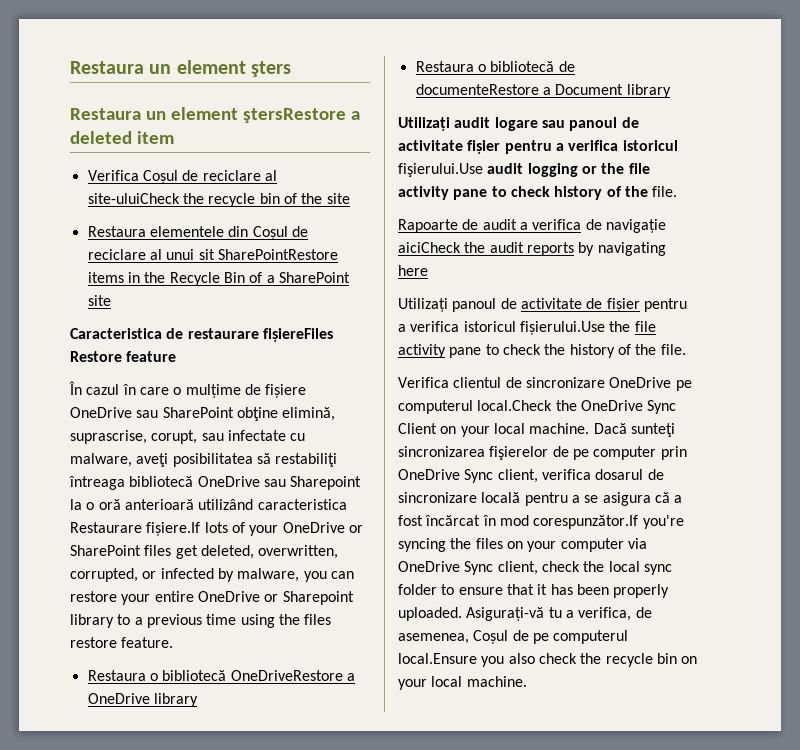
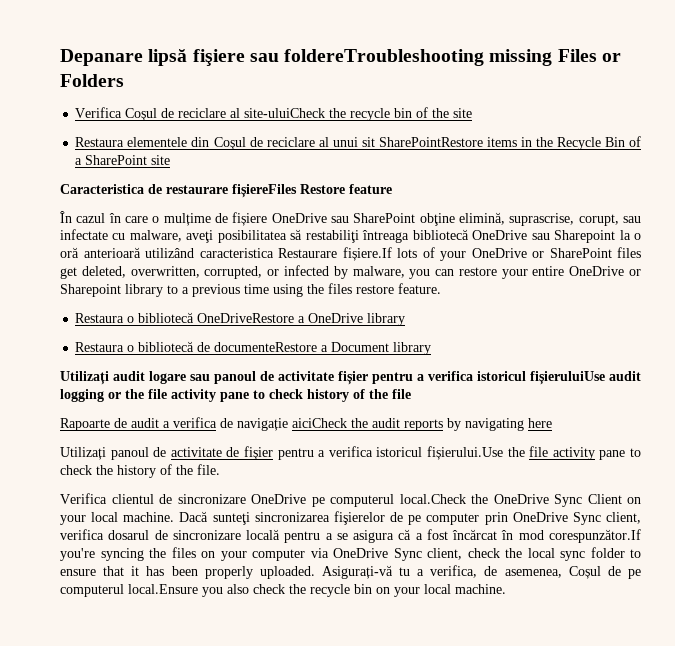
[70,60,291,77] [70,107,360,123] [70,131,174,144] Restaura un element şters // Restaura un element ştersRestore a deleted item -> [60,49,621,66] [60,74,124,87] Depanare lipsă fişiere sau foldereTroubleshooting missing Files or Folders
[398,163,483,177] fişierului.Use -> [530,371,605,385] fișieruluiUse
[652,186,678,197] file. -> [392,389,411,399] file

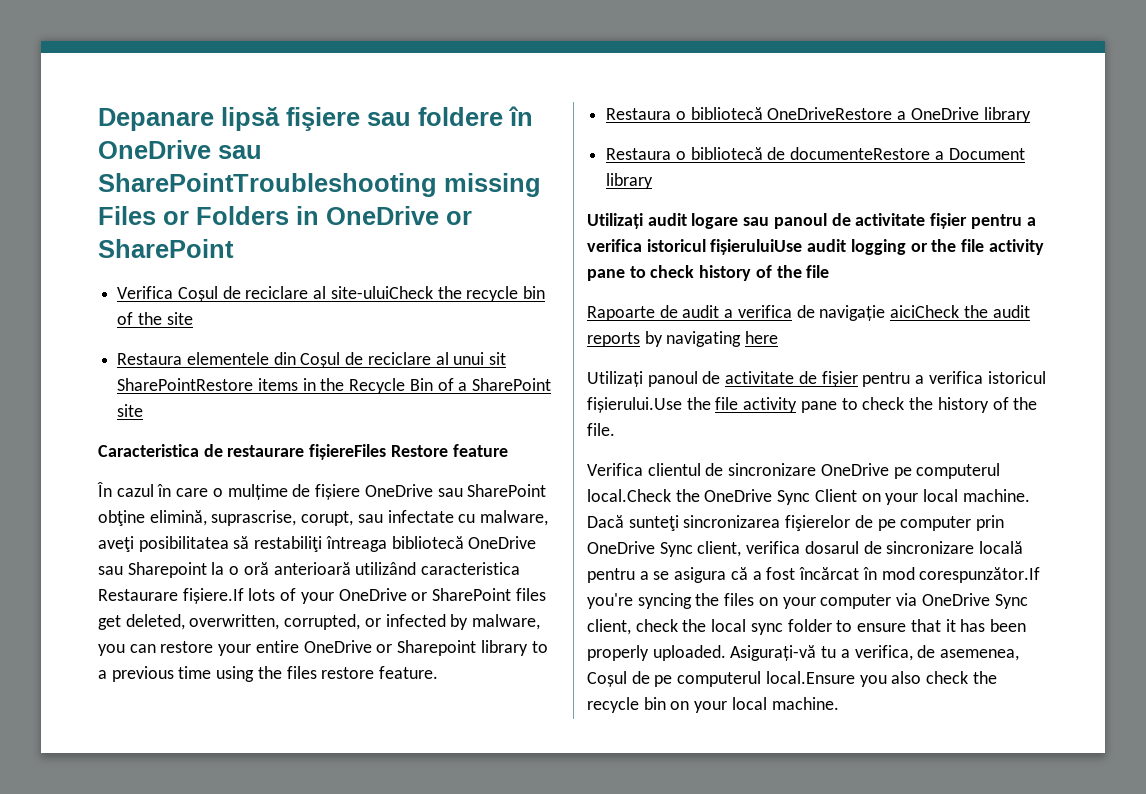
[284,49,485,66] foldereTroubleshooting -> [418,106,533,126] [98,140,262,159] [98,173,437,197] foldere în OneDrive sau SharePointTroubleshooting
(124, 80) none -> [296,206,472,225] [98,239,234,258] in OneDrive or SharePoint

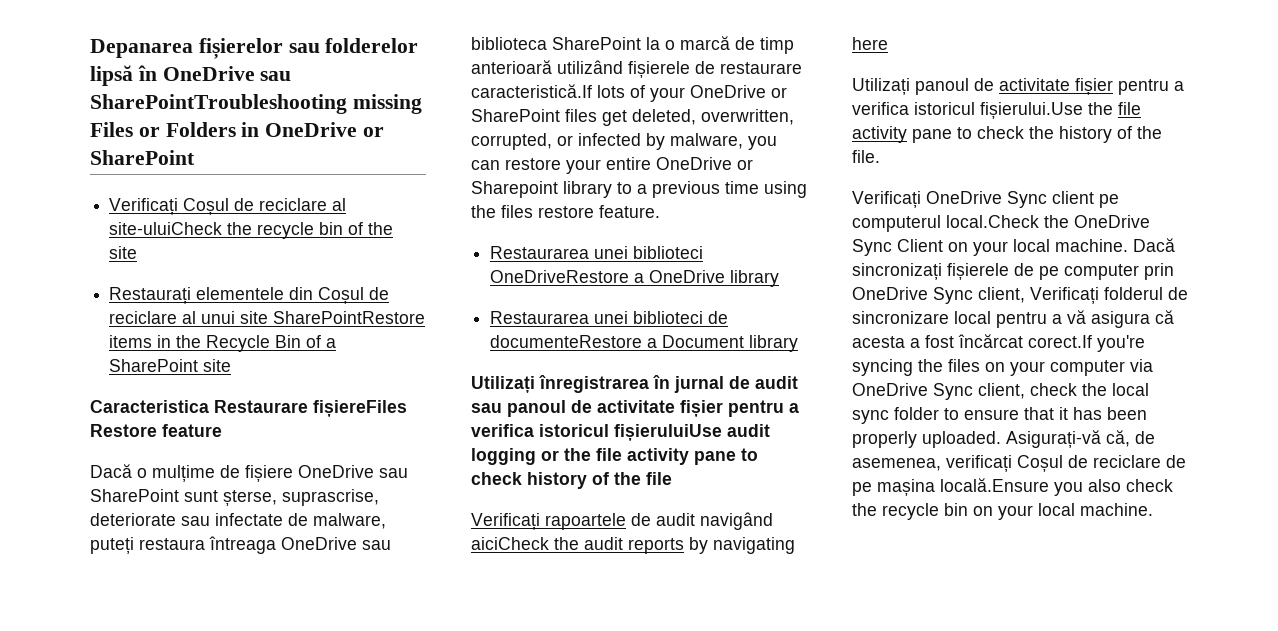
[98,107,503,131] Depanare lipsă fişiere sau foldere -> [90,38,419,59] [90,65,133,86] Depanarea fișierelor sau folderelor lipsă
[117,286,174,299] Verifica -> [109,198,179,215] Verificați
[117,353,183,365] Restaura -> [109,287,192,304] Restaurați
[489,352,507,365] sit -> [240,311,269,324] site
[203,444,305,457] de restaurare -> [214,400,308,413] Restaurare
[97,482,209,497] În cazul în care -> [90,464,132,478] Dacă
[98,510,549,526] [98,536,537,552] [98,562,521,578] [98,588,244,604] obţine elimină, suprascrise, corupt, sau infectate cu malware, aveţi posibilitatea să restabiliţi întreaga bibliotecă OneDrive sau Sharepoint la o oră anterioară utilizând caracteristica Restaurare fișiere.If -> [184,489,379,506] [90,513,386,529] [90,536,391,554] [471,36,794,54] [471,60,802,78] [471,84,592,98] sunt șterse, suprascrise, deteriorate sau infectate de malware, puteți restaura întreaga OneDrive sau biblioteca SharePoint la o marcă de timp anterioară utilizând fișierele de restaurare caracteristică.If
[606,107,763,120] Restaura o bibliotecă -> [490,246,704,259] Restaurarea unei biblioteci
[606,147,763,160] Restaura o bibliotecă -> [490,311,704,324] Restaurarea unei biblioteci
[647,213,739,229] audit logare -> [539,375,798,393] înregistrarea în jurnal de audit
[587,305,886,321] Rapoarte de audit a verifica de navigație -> [471,512,773,530] Verificați rapoartele de audit navigând
[798,371,817,384] de -> (1070, 84) none
[587,463,889,476] Verifica clientul de sincronizare OneDrive -> [852,191,1094,208] Verificați OneDrive Sync client
[628,515,851,531] sunteţi sincronizarea fişierelor -> [852,263,1009,280] sincronizați fișierele
[746,541,1024,554] [587,568,670,583] verifica dosarul de sincronizare locală pentru a se -> [1030,287,1188,304] [852,310,1086,328] Verificați folderul de sincronizare local pentru a vă
(748, 573) none -> [852,336,905,348] acesta
[862,567,1041,583] în mod corespunzător.If -> [1028,335,1092,348] corect.If
[821,645,913,661] tu a verifica, -> [1106,430,1130,447] că,
[587,671,855,687] Coșul de pe computerul local.Ensure -> [946,455,1186,472] [852,478,1049,496] verificați Coșul de reciclare de pe mașina locală.Ensure

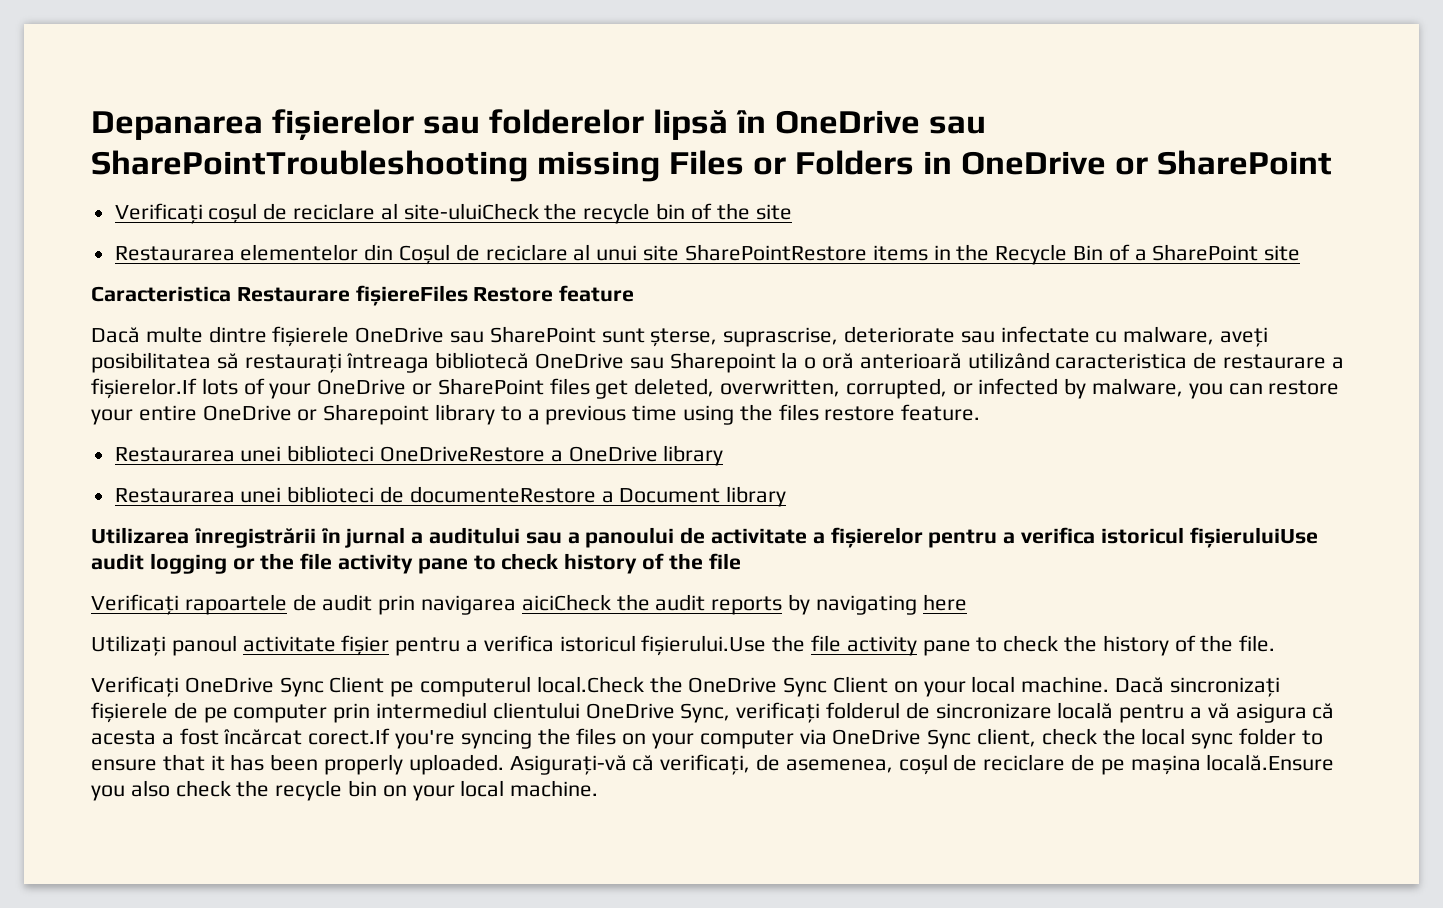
[183,198,230,215] Coșul -> [208,203,258,224] coșul
[109,287,285,304] Restaurați elementele -> [114,244,359,261] Restaurarea elementelor
[137,465,293,482] o mulțime de fișiere -> [145,326,350,347] multe dintre fișierele
[288,513,386,529] [90,536,391,554] [471,36,794,54] de malware, puteți restaura întreaga OneDrive sau biblioteca SharePoint la o marcă de timp -> [1095,326,1269,347] [91,352,855,373] cu malware, aveți posibilitatea să restaurați întreaga bibliotecă OneDrive sau Sharepoint la o oră
[628,61,690,78] fișierele -> [1055,353,1188,369] caracteristica
[471,84,592,98] caracteristică.If -> [1331,357,1344,369] [91,378,197,399] a fișierelor.If
[471,375,798,393] [471,400,723,417] Utilizați înregistrarea în jurnal de audit sau panoul de activitate fișier -> [91,527,923,548] Utilizarea înregistrării în jurnal a auditului sau a panoului de activitate a fișierelor
[700,512,773,530] navigând -> [378,595,517,615] prin navigarea
[974,78,994,91] de -> (237, 645) none
[1052,191,1094,204] client -> [329,676,385,693] Client
[852,287,1099,304] OneDrive Sync client, Verificați -> [376,702,821,723] intermediul clientului OneDrive Sync, verificați
[954,311,991,324] local -> [1057,702,1114,719] locală
[1106,430,1155,447] [852,455,1063,472] că, de asemenea, verificați Coșul -> [632,754,948,775] că verificați, de asemenea, coșul

